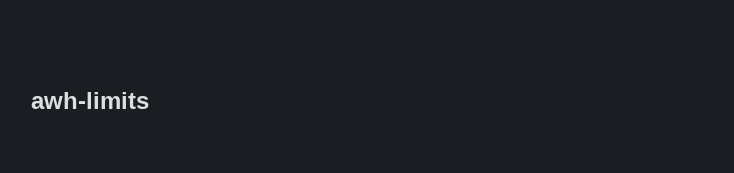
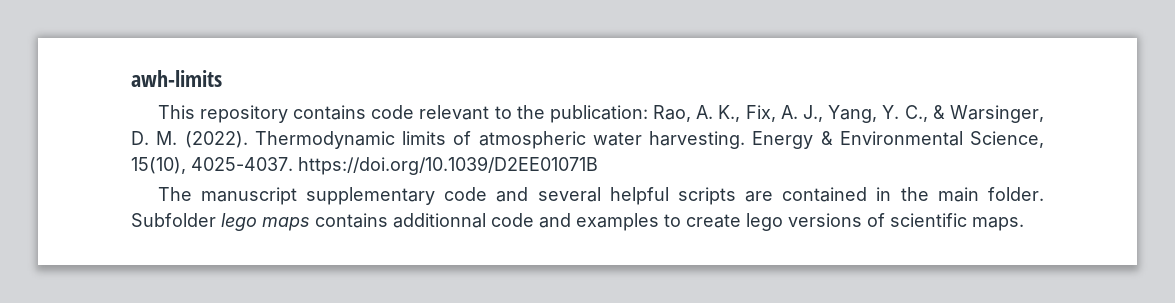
(149, 100) none -> [157,105,1044,123] [131,131,1044,149] [131,156,598,175] [157,187,1045,205] [131,213,1024,231] // This repository contains code relevant to the publication: Rao, A. K., Fix, A. J., Yang, Y. C., & Warsinger, D. M. (2022). Thermodynamic limits of atmospheric water harvesting. Energy & Environmental Science, 15(10), 4025-4037. https://doi.org/10.1039/D2EE01071B // The manuscript supplementary code and several helpful scripts are contained in the main folder. Subfolder lego maps contains additionnal code and examples to create lego versions of scientific maps.

